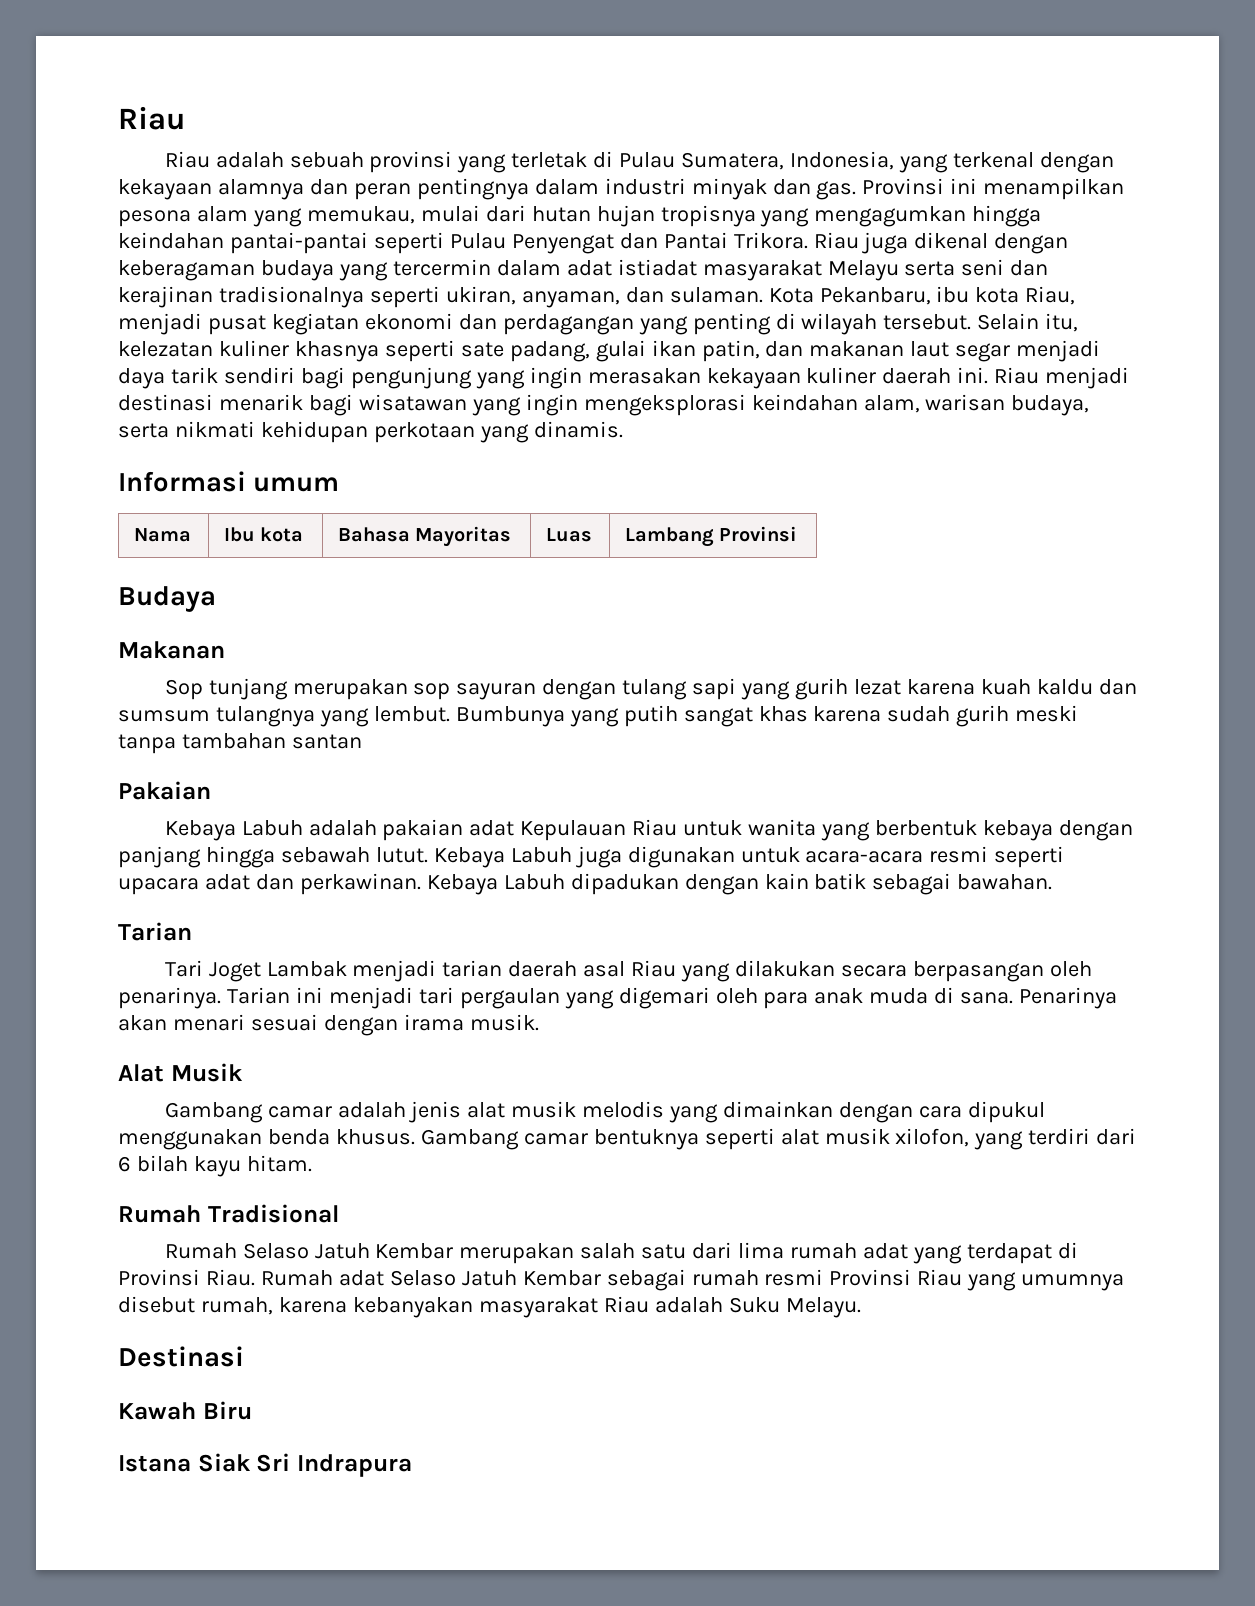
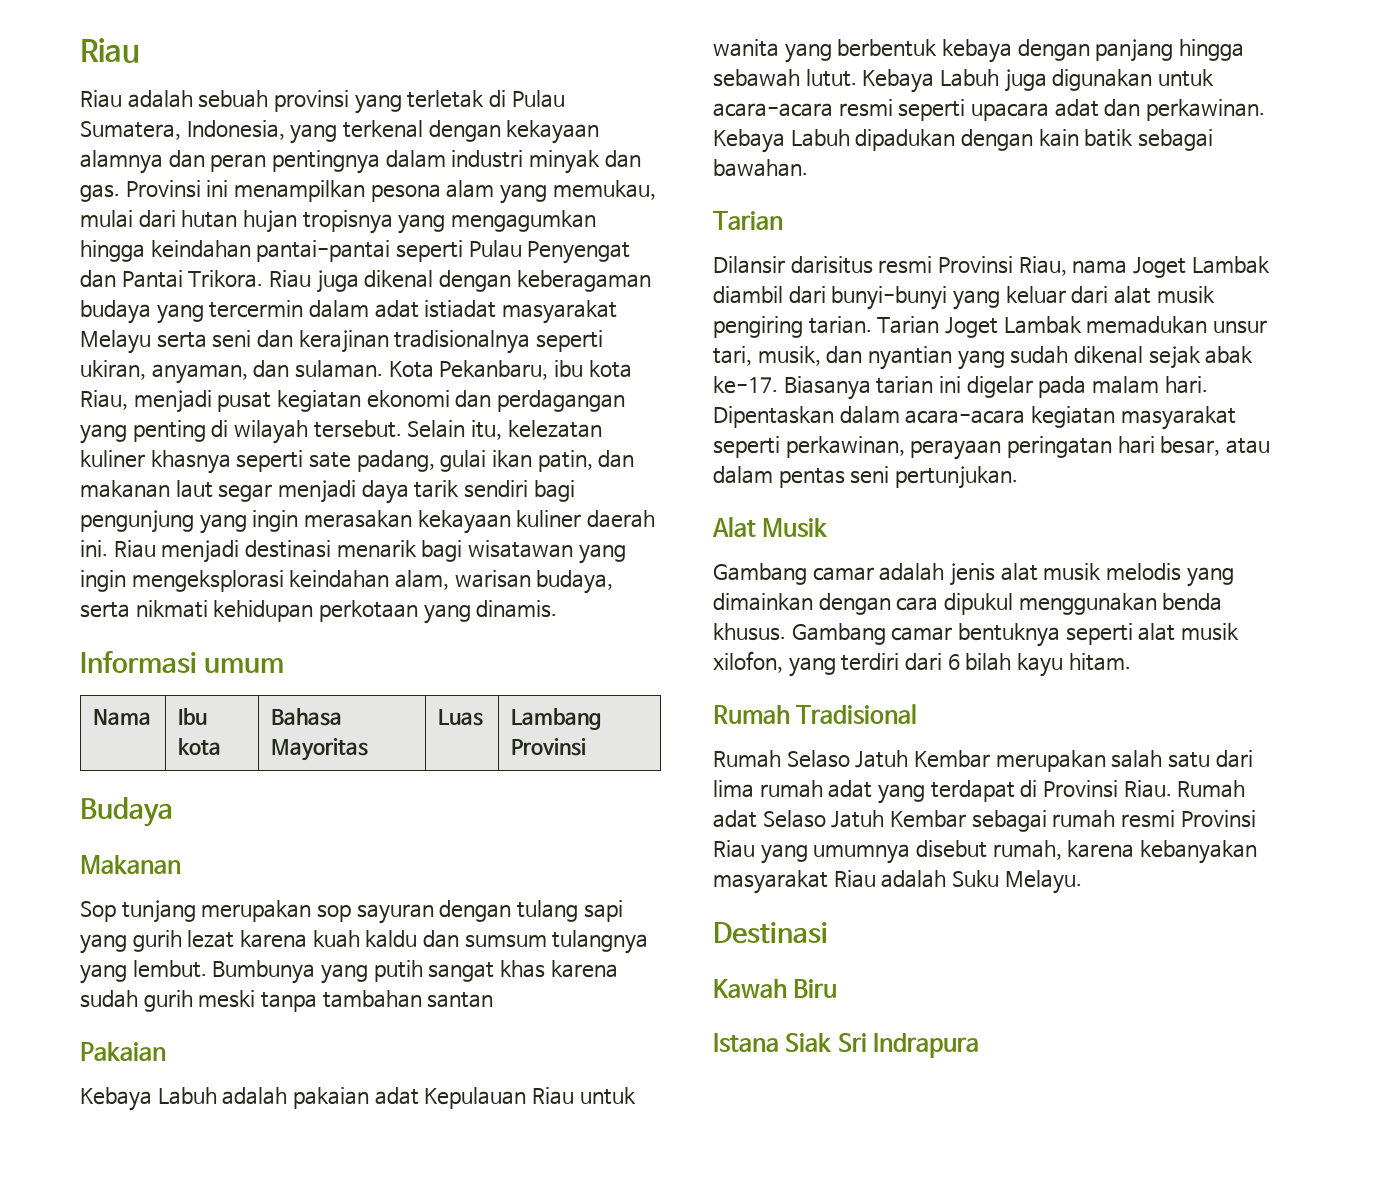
[164,960,1092,982] [118,987,1118,1009] [118,1014,539,1036] Tari Joget Lambak menjadi tarian daerah asal Riau yang dilakukan secara berpasangan oleh penarinya. Tarian ini menjadi tari pergaulan yang digemari oleh para anak muda di sana. Penarinya akan menari sesuai dengan irama musik. -> [713,256,1270,278] [713,286,1215,310] [713,316,1267,338] [713,346,1254,370] [713,376,1208,400] [713,406,1236,430] [713,436,1270,460] [713,466,1018,489] Dilansir darisitus resmi Provinsi Riau, nama Joget Lambak diambil dari bunyi-bunyi yang keluar dari alat musik pengiring tarian. Tarian Joget Lambak memadukan unsur tari, musik, dan nyantian yang sudah dikenal sejak abak ke-17. Biasanya tarian ini digelar pada malam hari. Dipentaskan dalam acara-acara kegiatan masyarakat seperti perkawinan, perayaan peringatan hari besar, atau dalam pentas seni pertunjukan.

